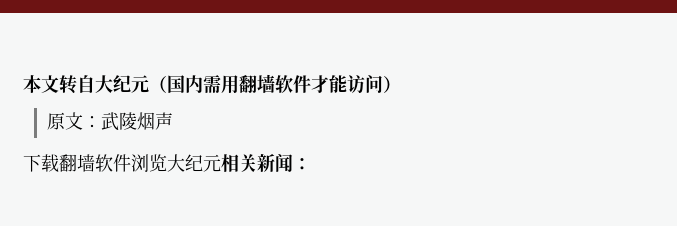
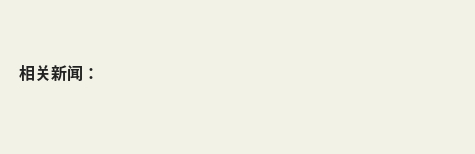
[23,74,401,94] [46,112,173,131] [23,154,221,172] 本文转自大纪元（国内需用翻墙软件才能访问） // 原文：武陵烟声 // 下载翻墙软件浏览大纪元 -> (19, 73) none

